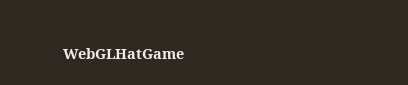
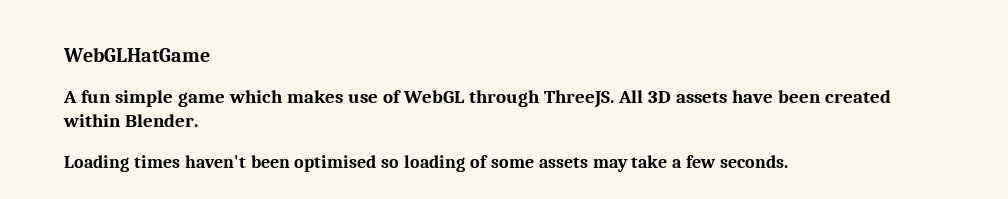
(184, 53) none -> [63,90,891,108] [63,114,198,127] [64,155,789,172] // A fun simple game which makes use of WebGL through ThreeJS. All 3D assets have been created within Blender. // Loading times haven't been optimised so loading of some assets may take a few seconds.

